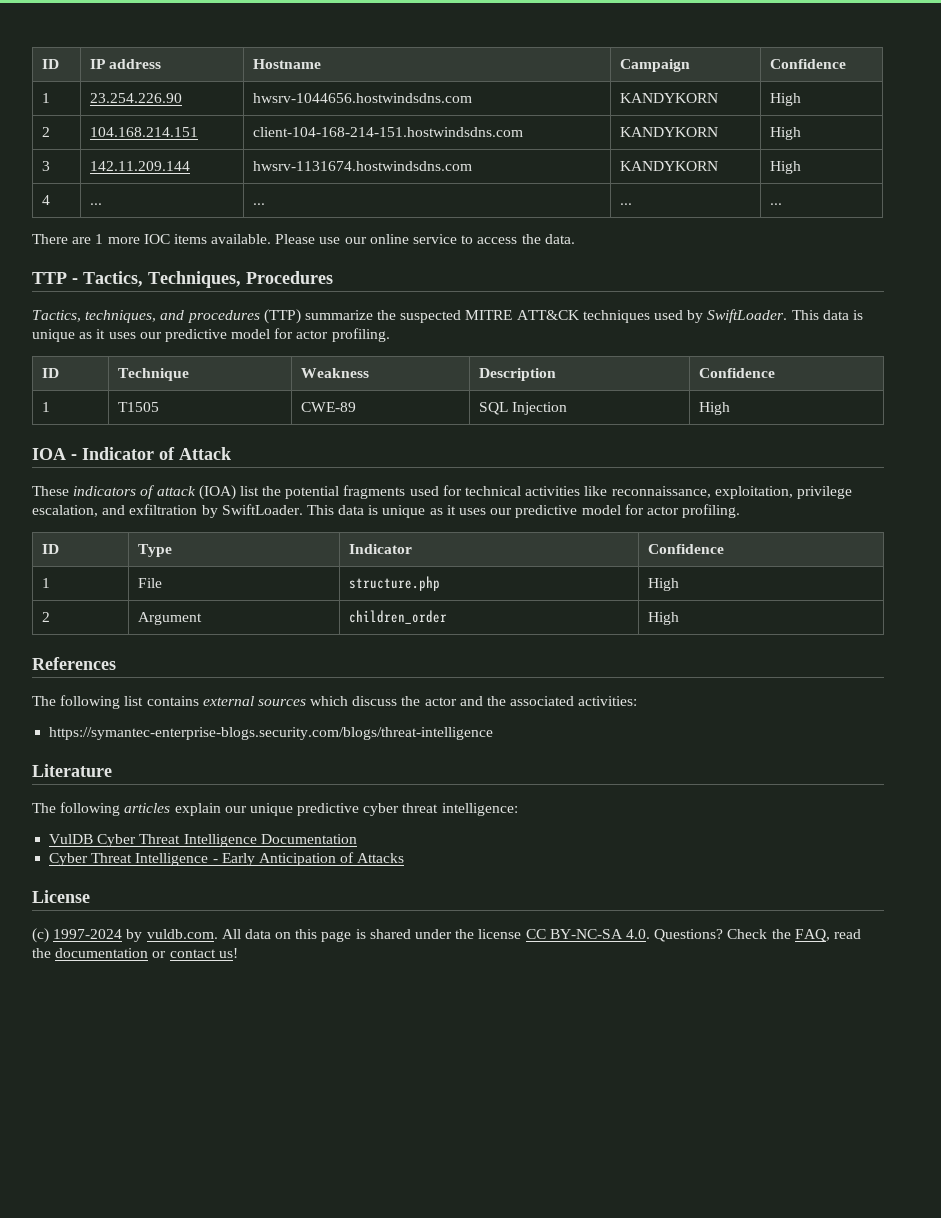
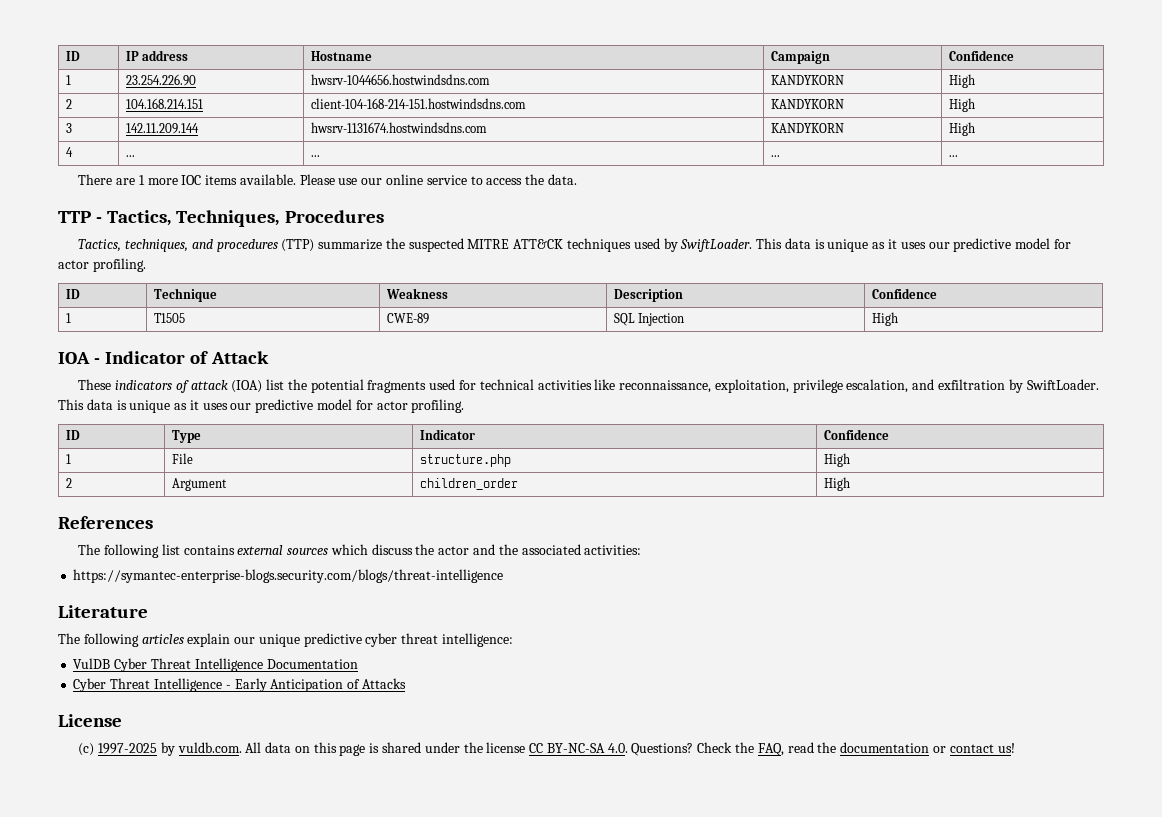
[53,929,123,939] 1997-2024 -> [98,743,158,754] 1997-2025

